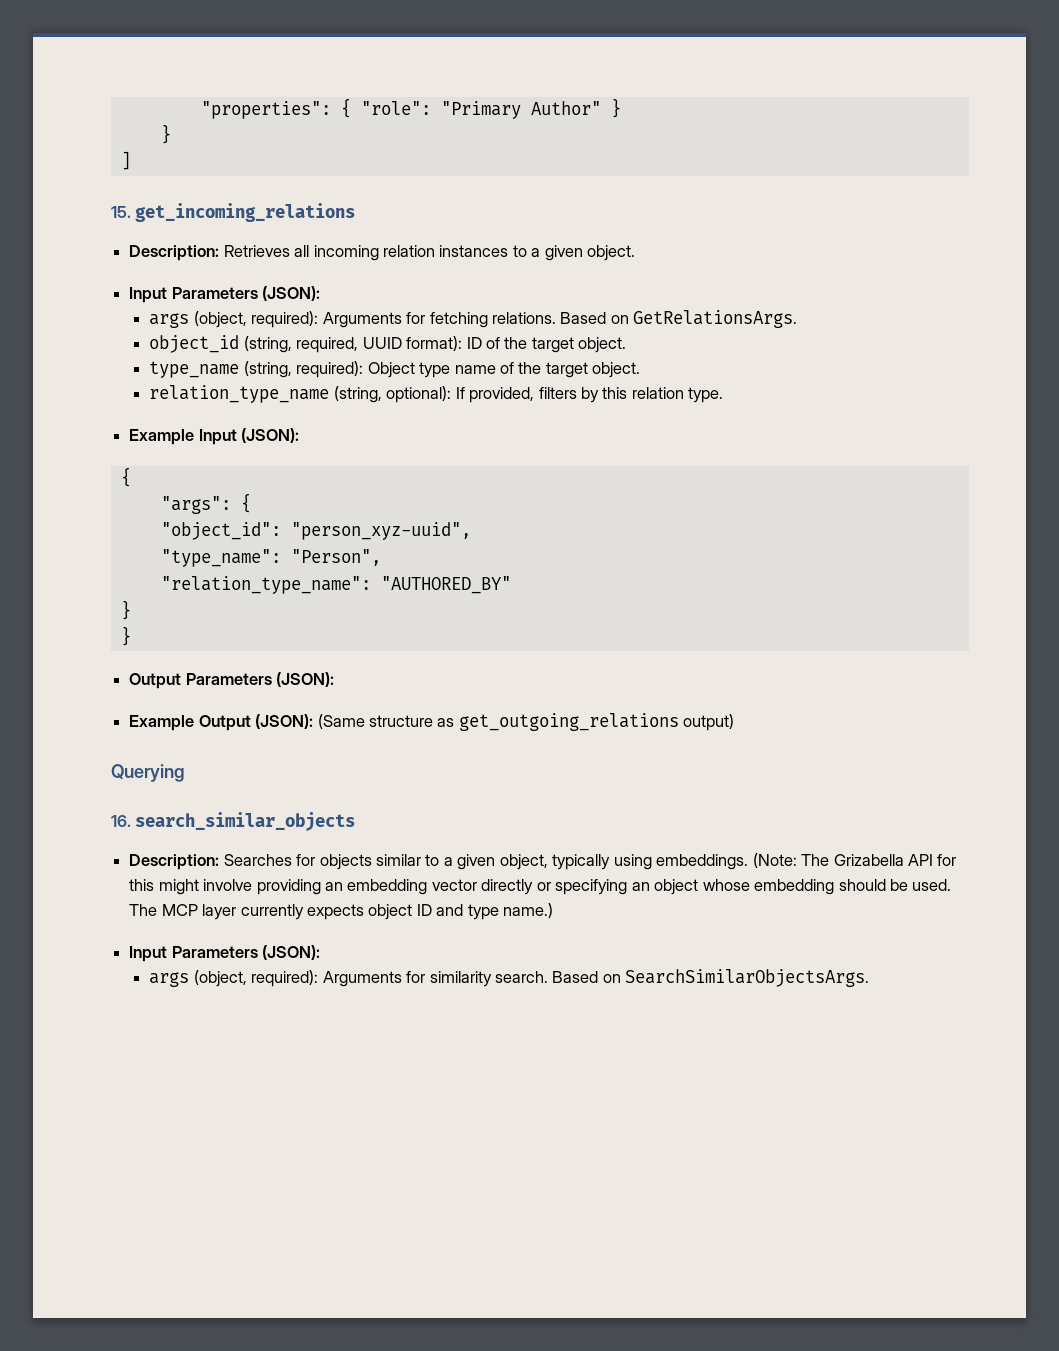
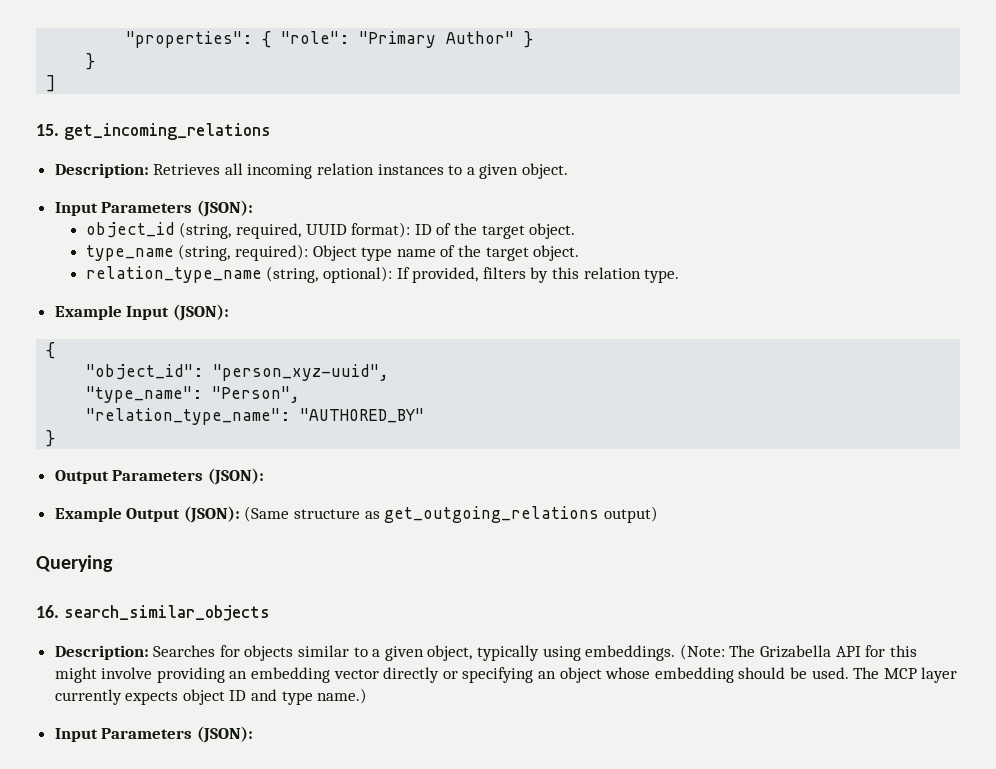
[149,310,798,328] // args (object, required): Arguments for fetching relations. Based on GetRelationsArgs. -> (253, 208) none
[160,493,251,514] // "args": { -> (56, 350) none
[120,626,131,646] // } -> (56, 438) none
[149,969,870,987] // args (object, required): Arguments for similarity search. Based on SearchSimilarObjectsArgs. -> (253, 734) none

